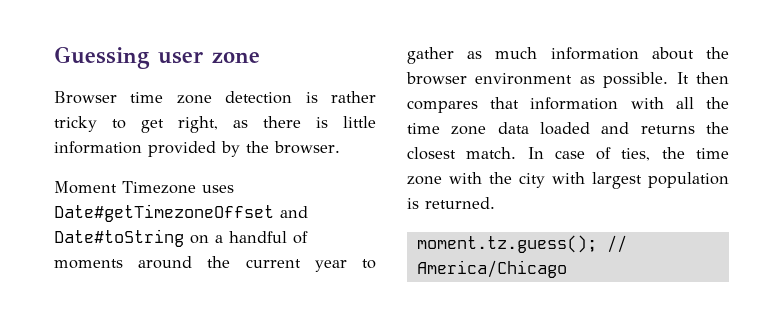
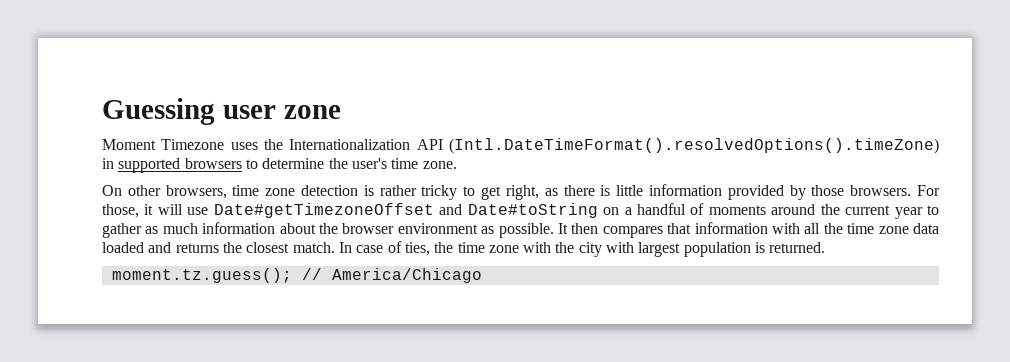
[54,91,117,104] Browser -> [102,138,939,154] [102,158,457,173] [102,185,227,199] Moment Timezone uses the Internationalization API (Intl.DateTimeFormat().resolvedOptions().timeZone) in supported browsers to determine the user's time zone. // On other browsers,
[246,141,340,154] [54,181,234,194] the browser. // Moment Timezone uses -> [811,185,941,196] [102,204,209,218] those browsers. For those, it will use

